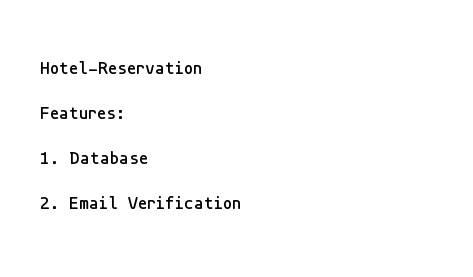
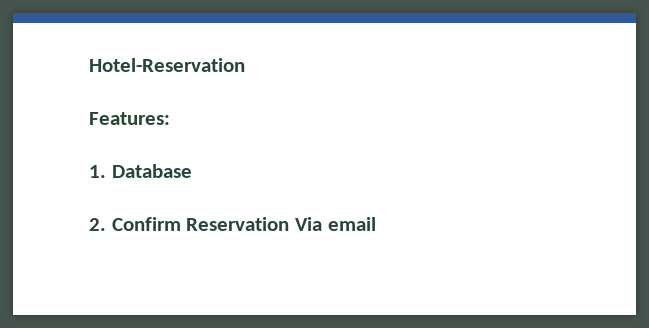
[69,196,241,209] Email Verification -> [111,217,376,231] Confirm Reservation Via email

